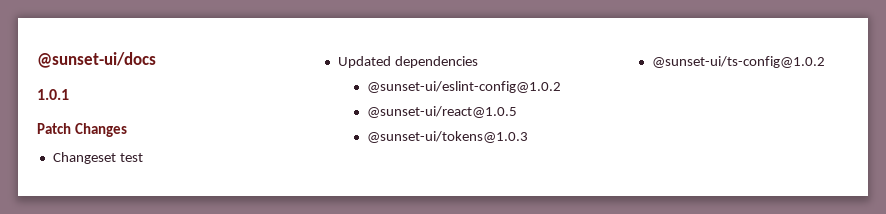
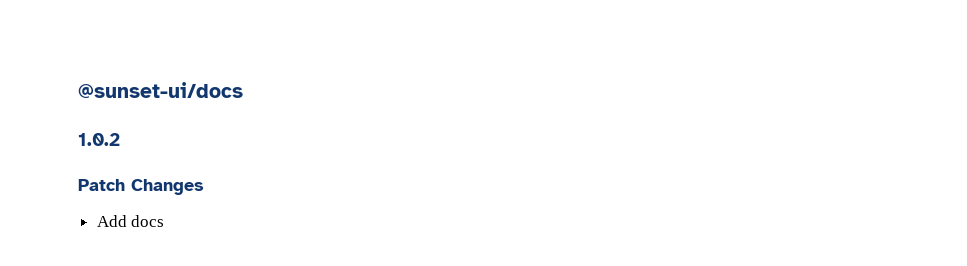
[37,89,69,100] 1.0.1 -> [78,133,120,146] 1.0.2
[52,152,143,164] [337,56,478,68] [366,81,561,93] [366,106,517,118] [366,131,528,143] [651,56,825,68] Changeset test // Updated dependencies // @sunset-ui/eslint-config@1.0.2 // @sunset-ui/react@1.0.5 // @sunset-ui/tokens@1.0.3 // @sunset-ui/ts-config@1.0.2 -> [96,215,165,227] Add docs

